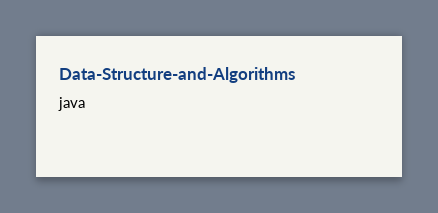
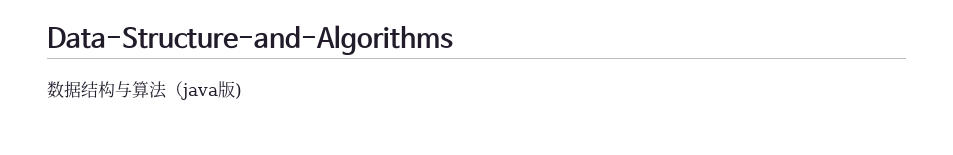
[58,97,85,111] java -> [47,81,242,100] 数据结构与算法（java版)

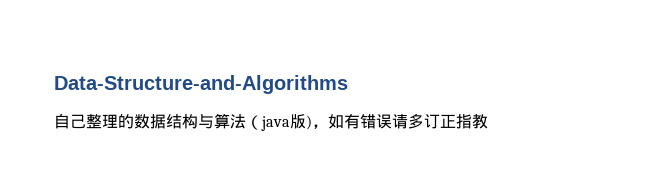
(453, 40) none -> [54,114,134,129] 自己整理的
(242, 91) none -> [312,113,488,129] ，如有错误请多订正指教

